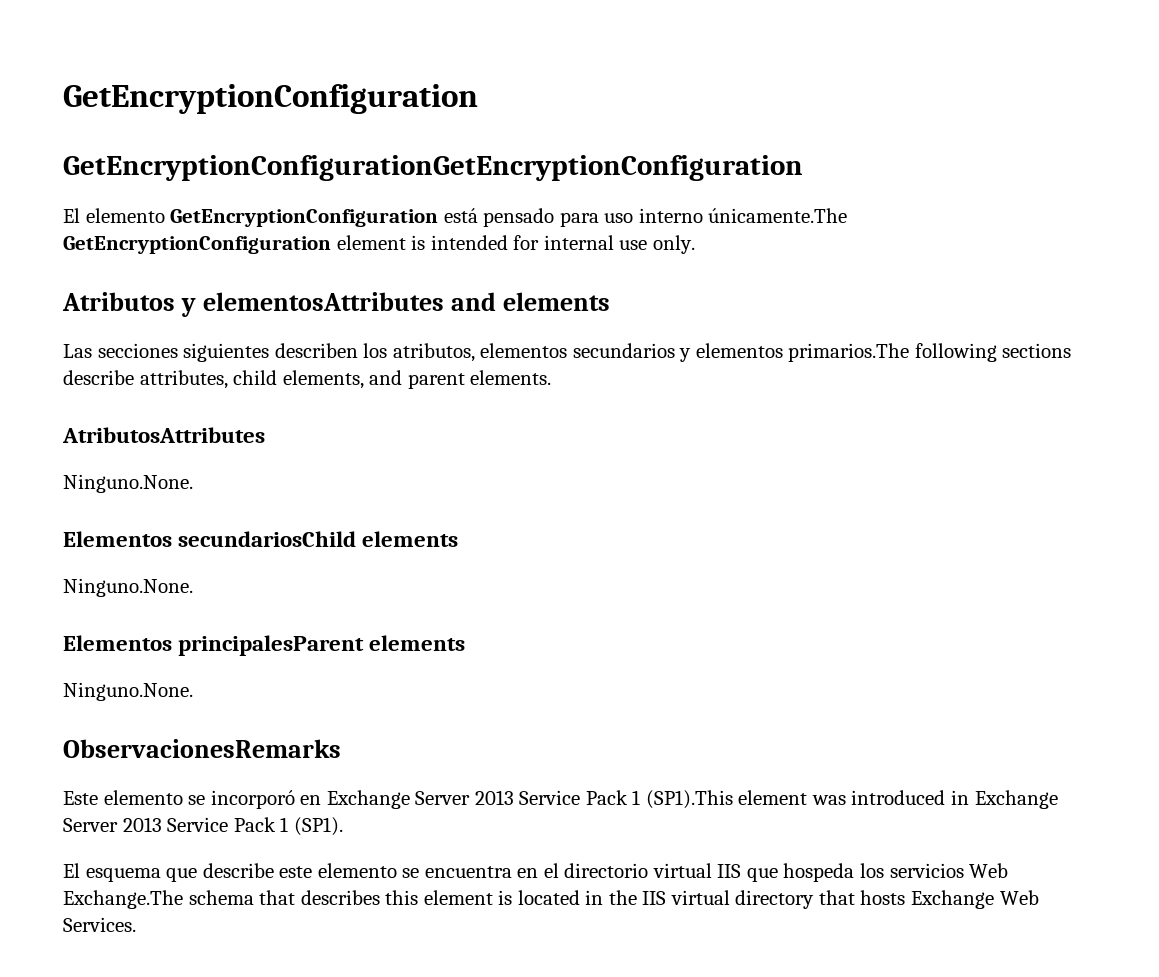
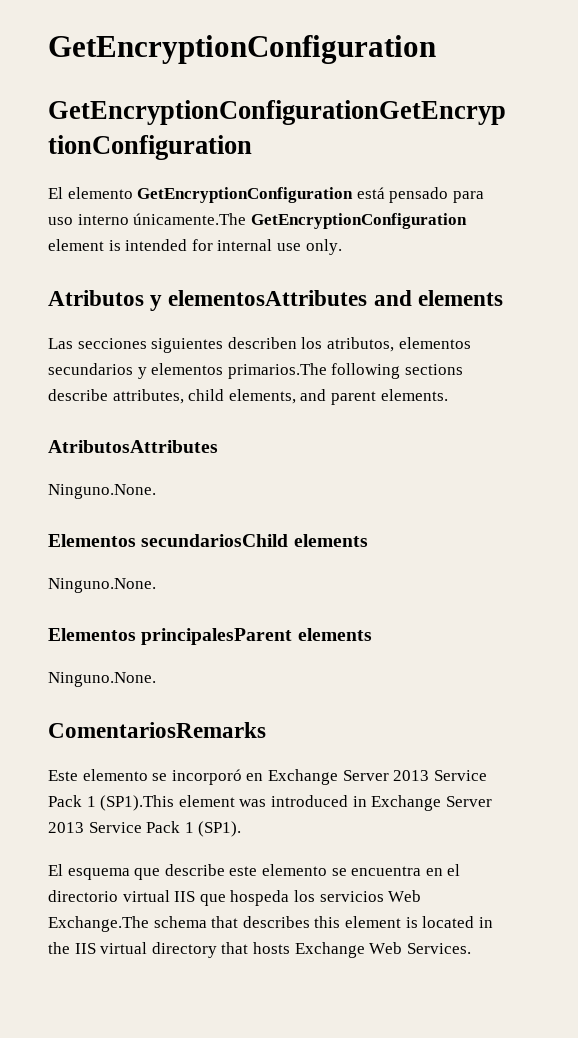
[63,739,341,758] ObservacionesRemarks -> [48,722,266,738] ComentariosRemarks

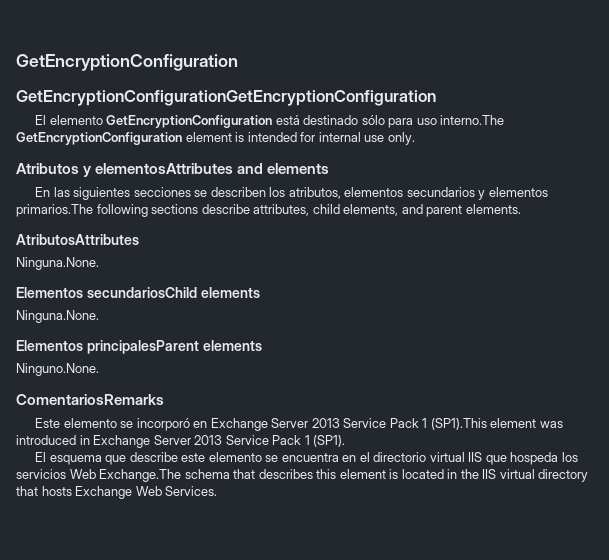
[389,187,484,203] [48,213,247,225] pensado para uso interno únicamente.The -> [303,115,505,128] destinado sólo para uso interno.The
[48,338,224,353] Las secciones siguientes -> [35,187,208,200] En las siguientes secciones se
[48,484,156,499] Ninguno.None. -> [16,257,99,270] Ninguna.None.
[48,578,156,593] Ninguno.None. -> [16,310,99,323] Ninguna.None.

